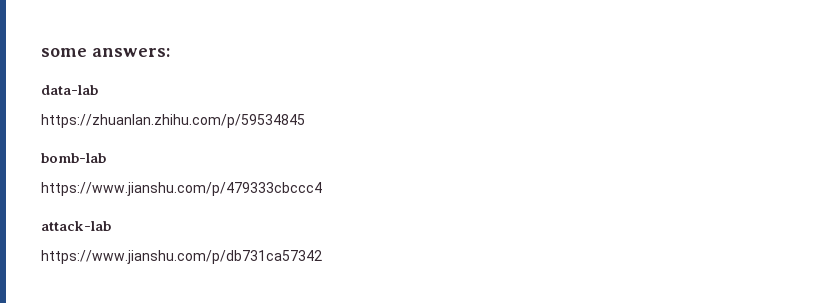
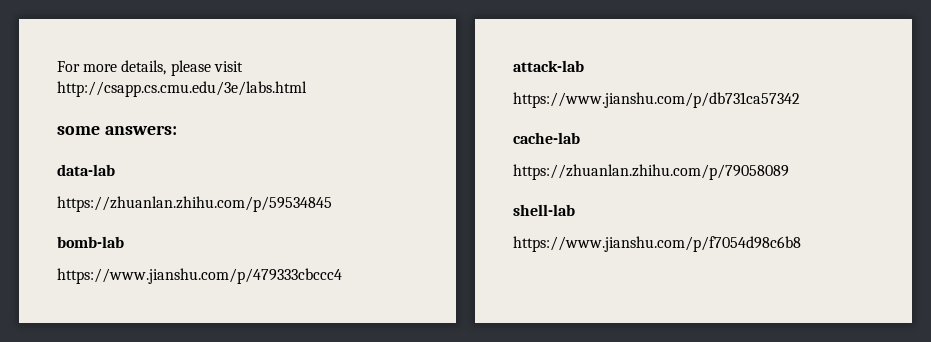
(41, 52) none -> [57,60,243,76] [57,81,307,97] For more details, please visit http://csapp.cs.cmu.edu/3e/labs.html //
(322, 257) none -> [513,132,580,144] [513,164,789,180] [513,204,575,216] [513,236,801,252] // cache-lab // https://zhuanlan.zhihu.com/p/79058089 // shell-lab // https://www.jianshu.com/p/f7054d98c6b8

